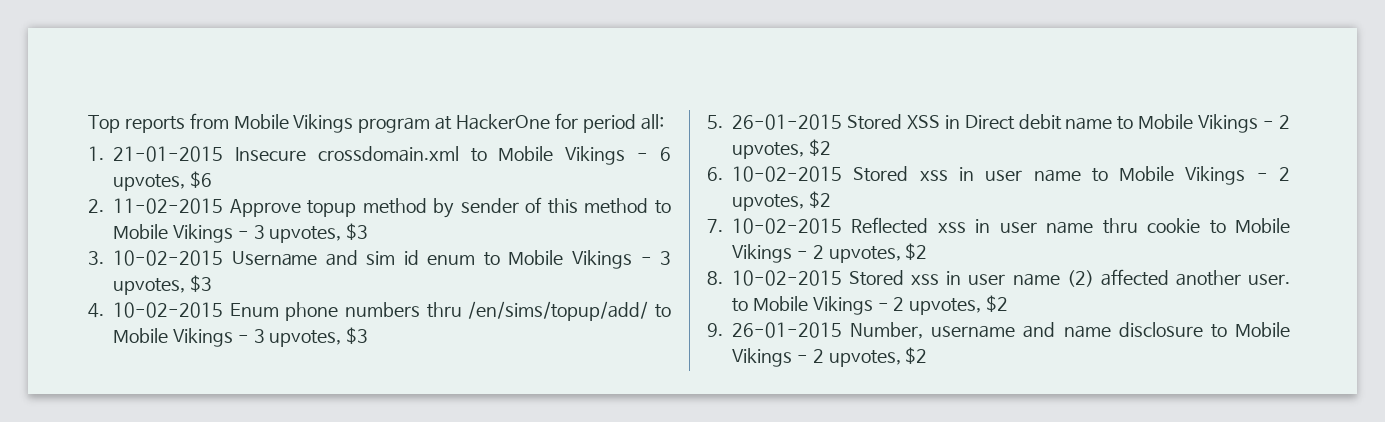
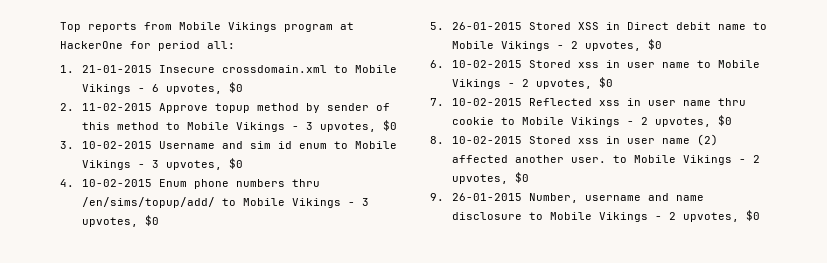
[189,171,212,188] $6 -> [228,82,243,93] $0
[346,223,369,240] $3 -> [382,120,397,131] $0
[189,275,212,292] $3 -> [228,158,243,169] $0
[346,327,369,344] $3 -> [144,215,159,226] $0
[808,139,831,156] $2 -> [647,39,662,50] $0
[808,191,831,208] $2 -> [598,77,613,88] $0
[905,243,928,260] $2 -> [717,115,732,126] $0
[986,295,1009,312] $2 -> [514,172,529,183] $0
[905,347,928,364] $2 -> [745,210,760,221] $0

